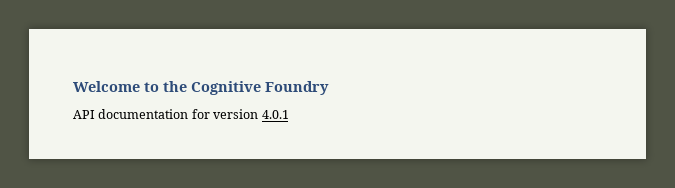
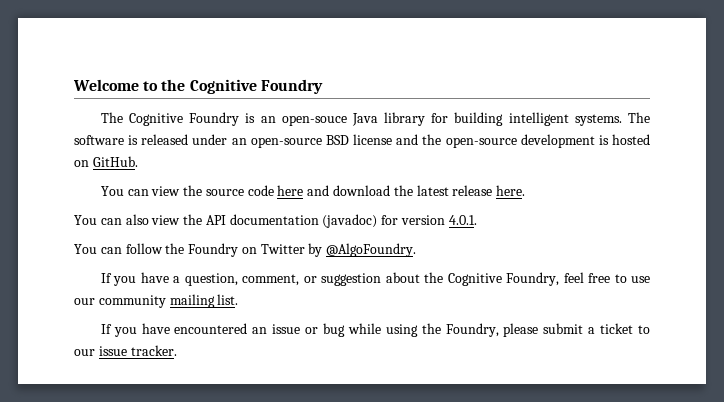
(329, 88) none -> [100,112,650,126] [74,134,650,148] [74,156,138,167] [100,185,526,196] [74,214,203,225] The Cognitive Foundry is an open-souce Java library for building intelligent systems. The software is released under an open-source BSD license and the open-source development is hosted on GitHub. // You can view the source code here and download the latest release here. // You can also view the
(189, 114) none -> [322,214,378,228] (javadoc)
[261,110,289,119] 4.0.1 -> [448,215,477,225] [74,243,417,257] [100,272,650,286] [74,294,239,308] [100,323,650,337] [74,345,177,356] 4.0.1. // You can follow the Foundry on Twitter by @AlgoFoundry. // If you have a question, comment, or suggestion about the Cognitive Foundry, feel free to use our community mailing list. // If you have encountered an issue or bug while using the Foundry, please submit a ticket to our issue tracker.

